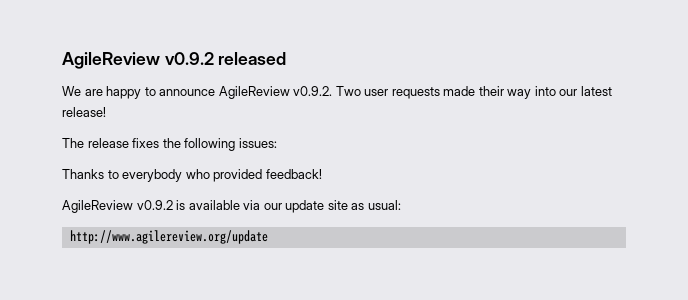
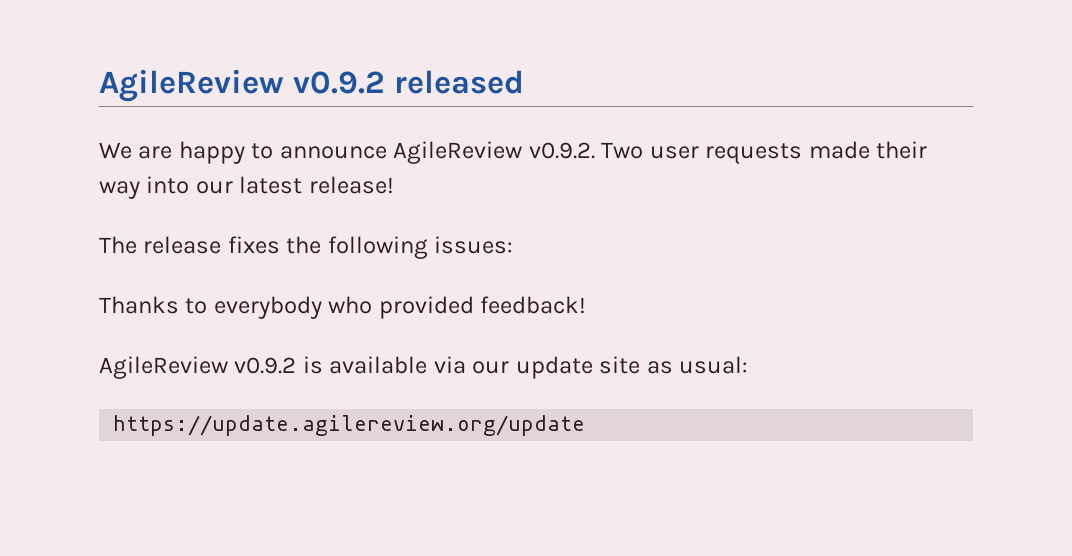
[69,230,268,244] http://www.agilereview.org/update -> [113,415,586,436] https://update.agilereview.org/update

